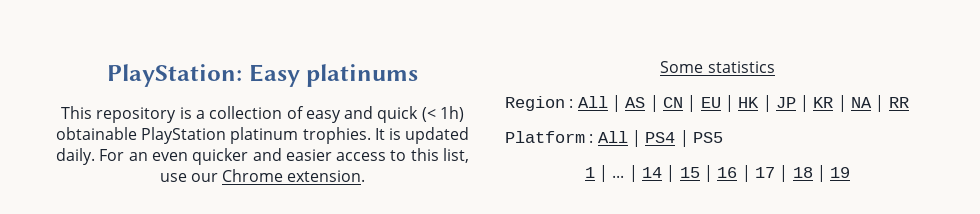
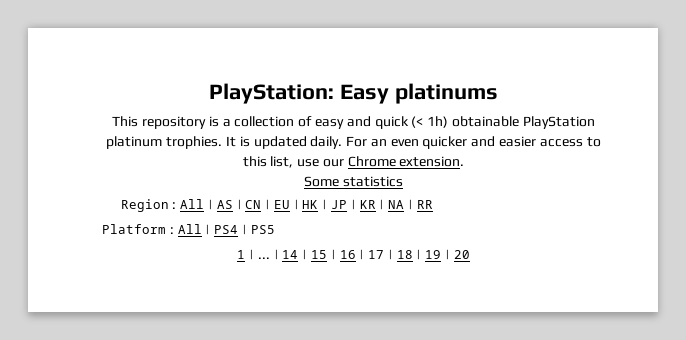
(851, 172) none -> [444,249,470,260] | 20

